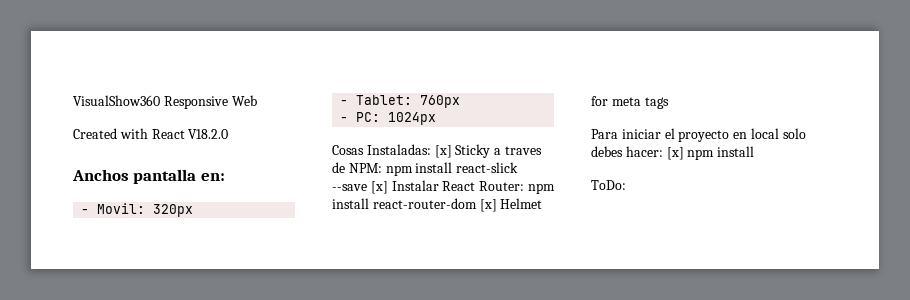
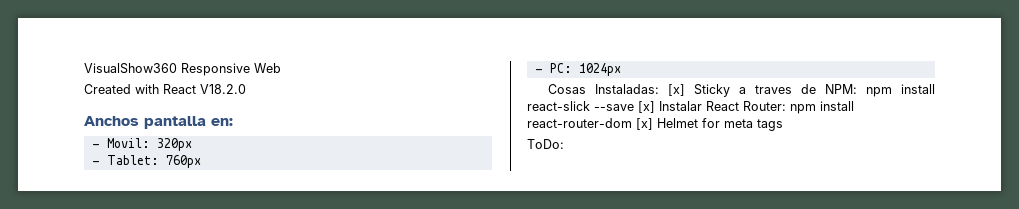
[591,128,806,142] [591,146,755,160] // Para iniciar el proyecto en local solo debes hacer: [x] npm install -> (783, 125) none

